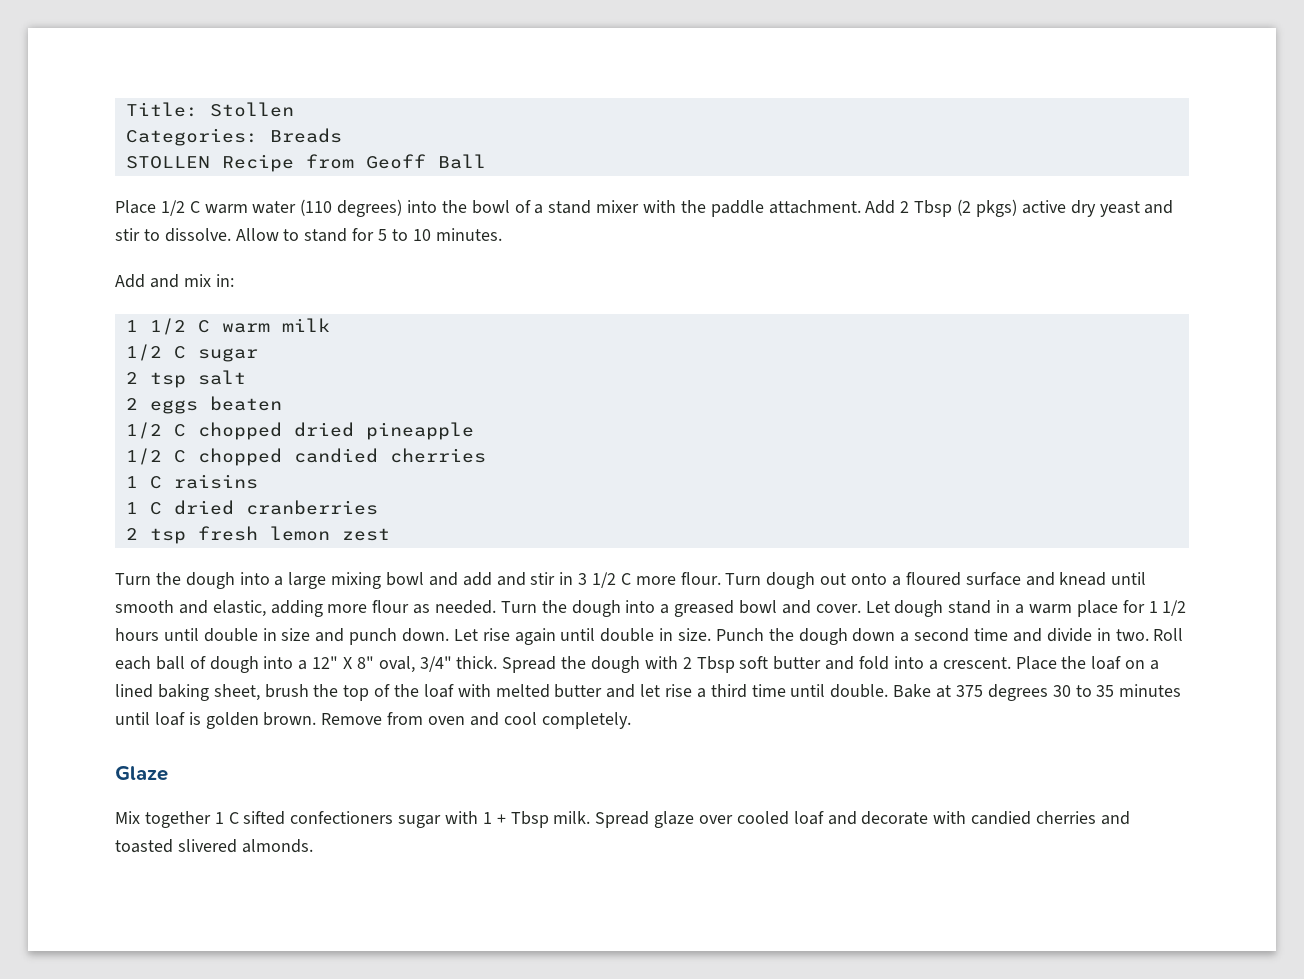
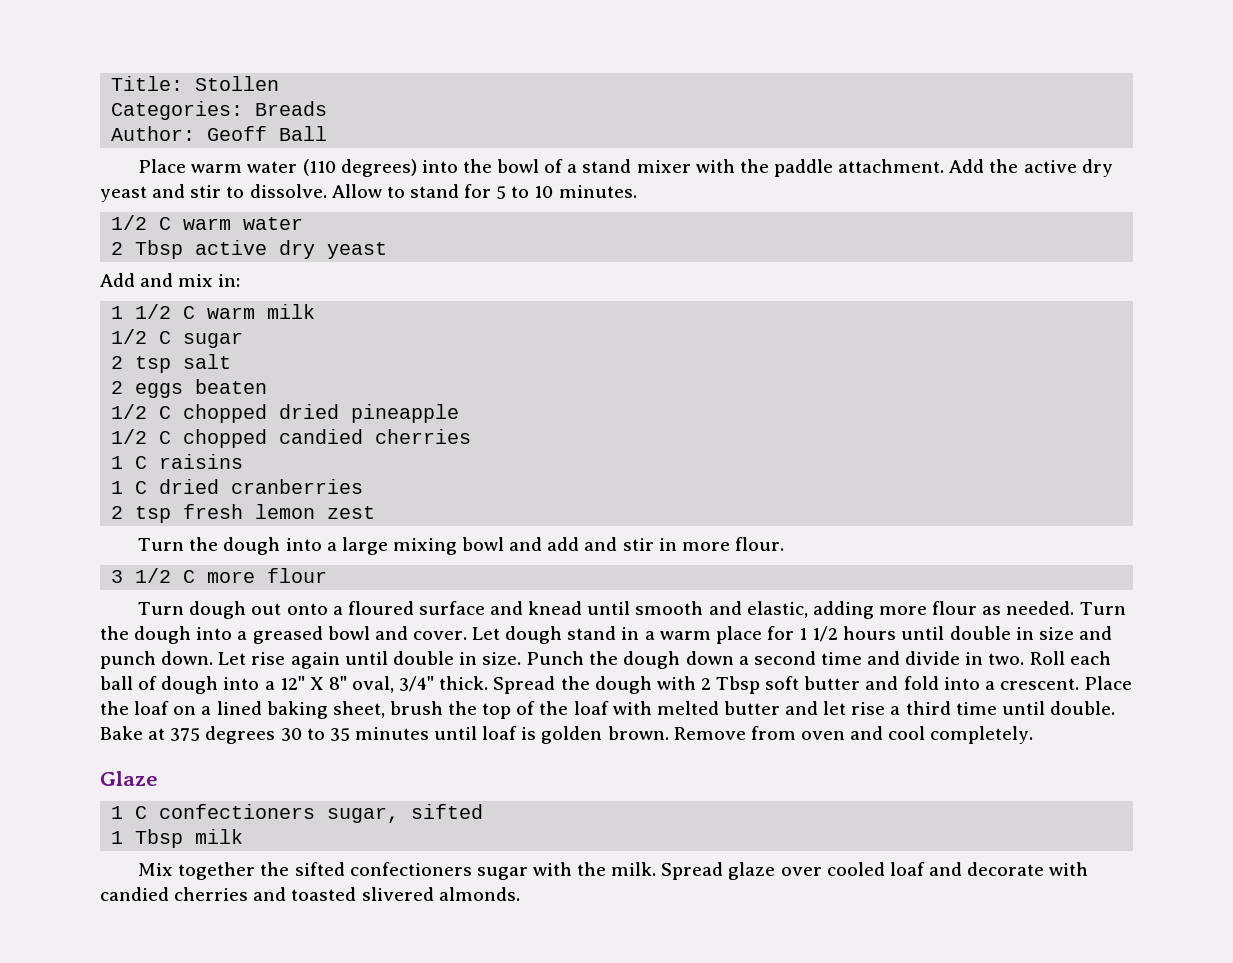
[125,154,354,172] STOLLEN Recipe from -> [111,126,196,141] Author:
[160,200,200,216] 1/2 C -> (187, 166) none
[900,199,1017,217] 2 Tbsp (2 pkgs) -> [989,159,1019,173] the
(502, 234) none -> [111,215,304,230] [111,240,388,259] // 1/2 C warm water // 2 Tbsp active dry yeast
(574, 578) none -> [681,537,784,551] more flour. //
[680,572,721,585] flour. -> [267,568,328,583] flour //
(168, 773) none -> [111,804,484,823] [111,829,244,848] // 1 C confectioners sugar, sifted // 1 Tbsp milk
[214,812,239,824] 1 C -> [260,862,290,876] the
[482,811,549,828] 1 + Tbsp -> [577,862,607,876] the

